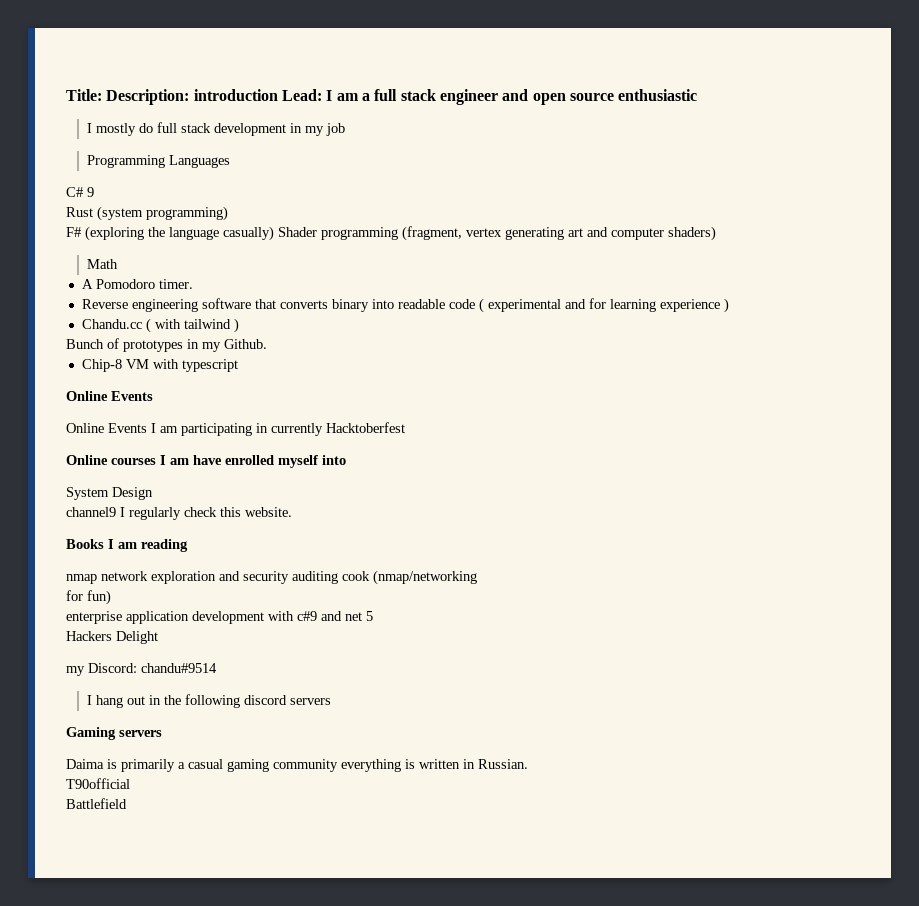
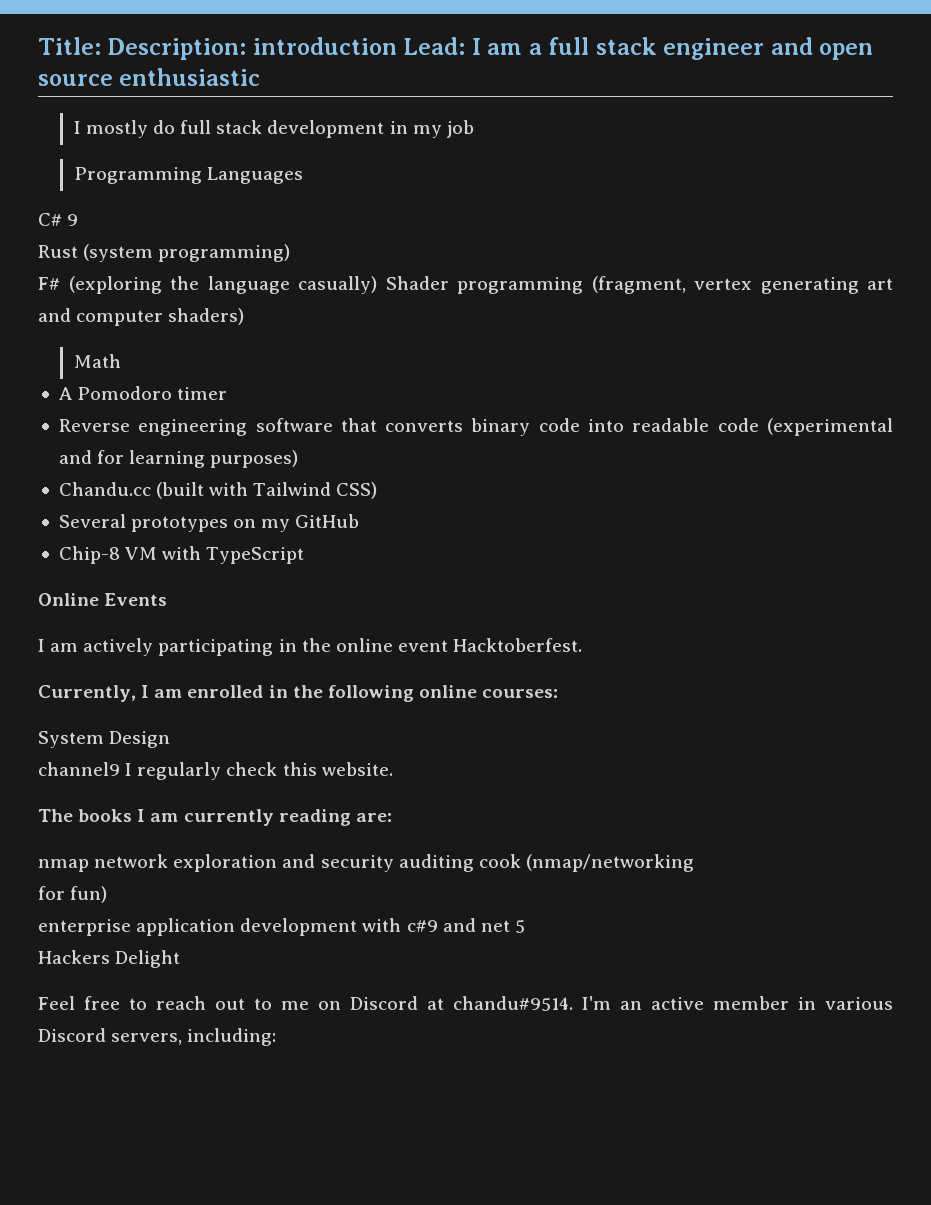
[158,279,193,289] timer. -> [177,387,228,400] timer
(369, 305) none -> [538,418,580,432] code
[478,298,561,313] ( experimental -> [767,418,894,436] (experimental
[659,298,729,313] experience ) -> [210,450,299,468] purposes)
[145,318,239,333] [66,338,267,352] ( with tailwind ) // Bunch of prototypes in my Github. -> [156,482,378,499] [58,514,360,532] (built with Tailwind CSS) // Several prototypes on my GitHub
[181,359,238,372] typescript -> [206,547,305,564] TypeScript
[66,423,178,433] Online Events I am -> [38,638,154,656] I am actively
[271,422,405,436] [66,455,346,468] currently Hacktoberfest // Online courses I am have enrolled myself into -> [301,638,583,652] [38,685,559,702] the online event Hacktoberfest. // Currently, I am enrolled in the following online courses:
[66,539,137,549] Books I am -> [38,809,274,826] The books I am currently
(188, 545) none -> [355,813,392,822] are:
[66,663,217,676] [86,694,331,708] [66,727,162,740] [66,759,528,772] [66,778,130,789] [66,798,127,809] my Discord: chandu#9514 // I hang out in the following discord servers // Gaming servers // Daima is primarily a casual gaming community everything is written in Russian. // T90official // Battlefield -> [38,996,893,1011] [38,1028,277,1046] Feel free to reach out to me on Discord at chandu#9514. I'm an active member in various Discord servers, including:

